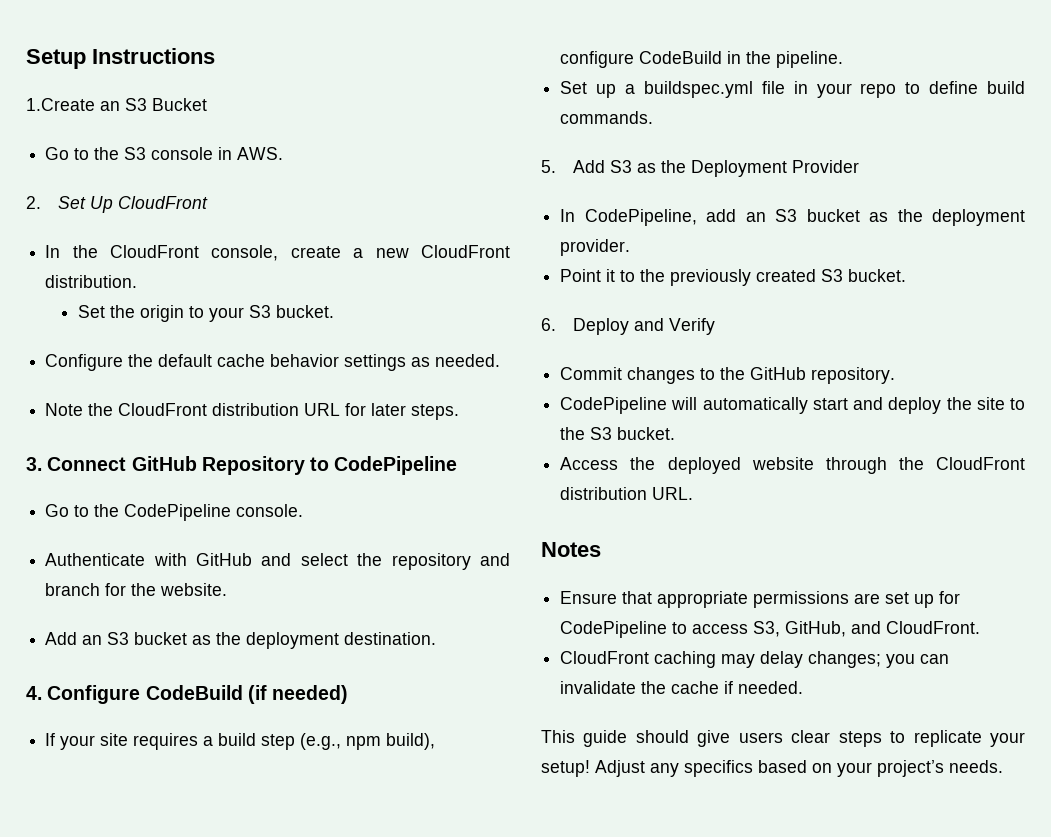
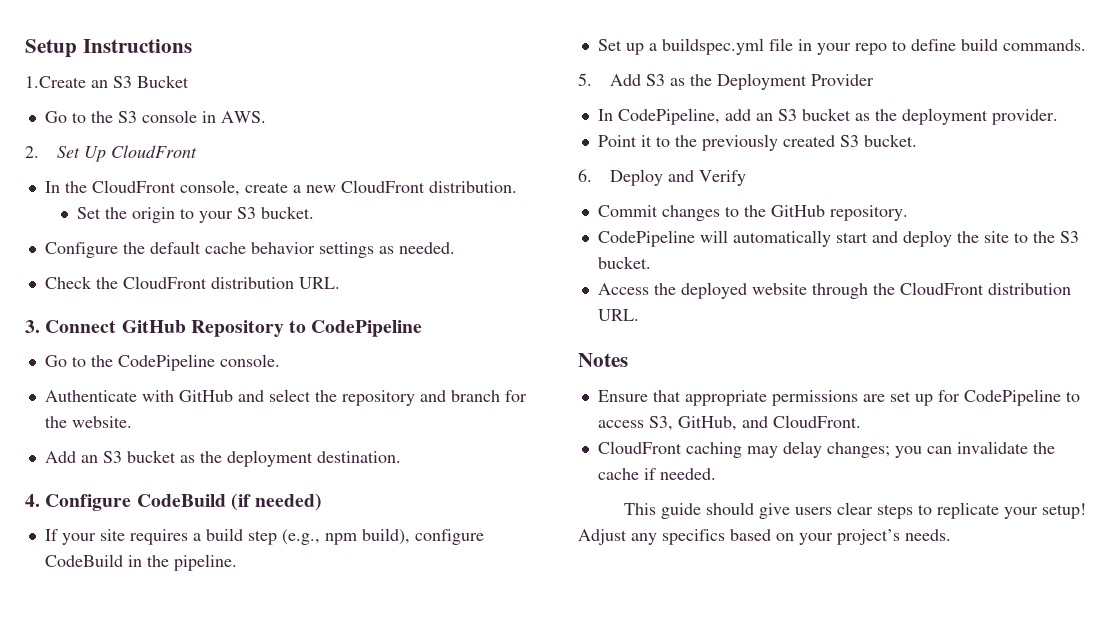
[45,403,460,420] Note the CloudFront distribution URL for later steps. -> [44,276,340,289] Check the CloudFront distribution URL.

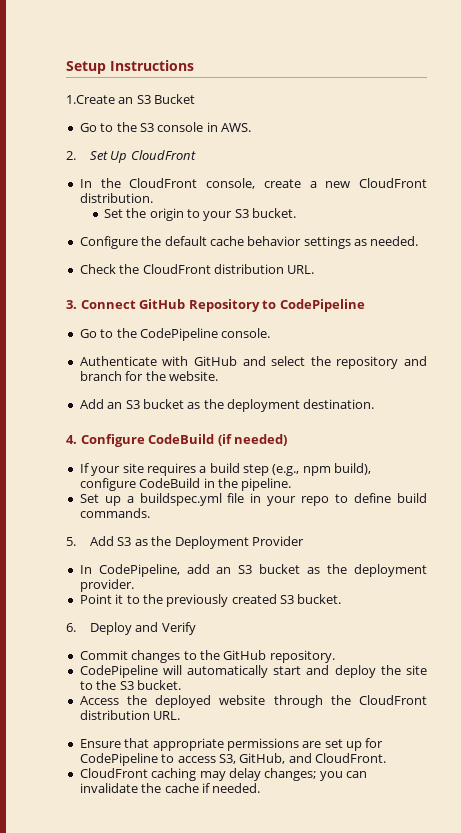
[578,353,628,367] // Notes -> (181, 715) none
[623,502,1086,519] [578,529,951,545] // This guide should give users clear steps to replicate your setup! Adjust any specifics based on your project’s needs. -> (261, 788) none

